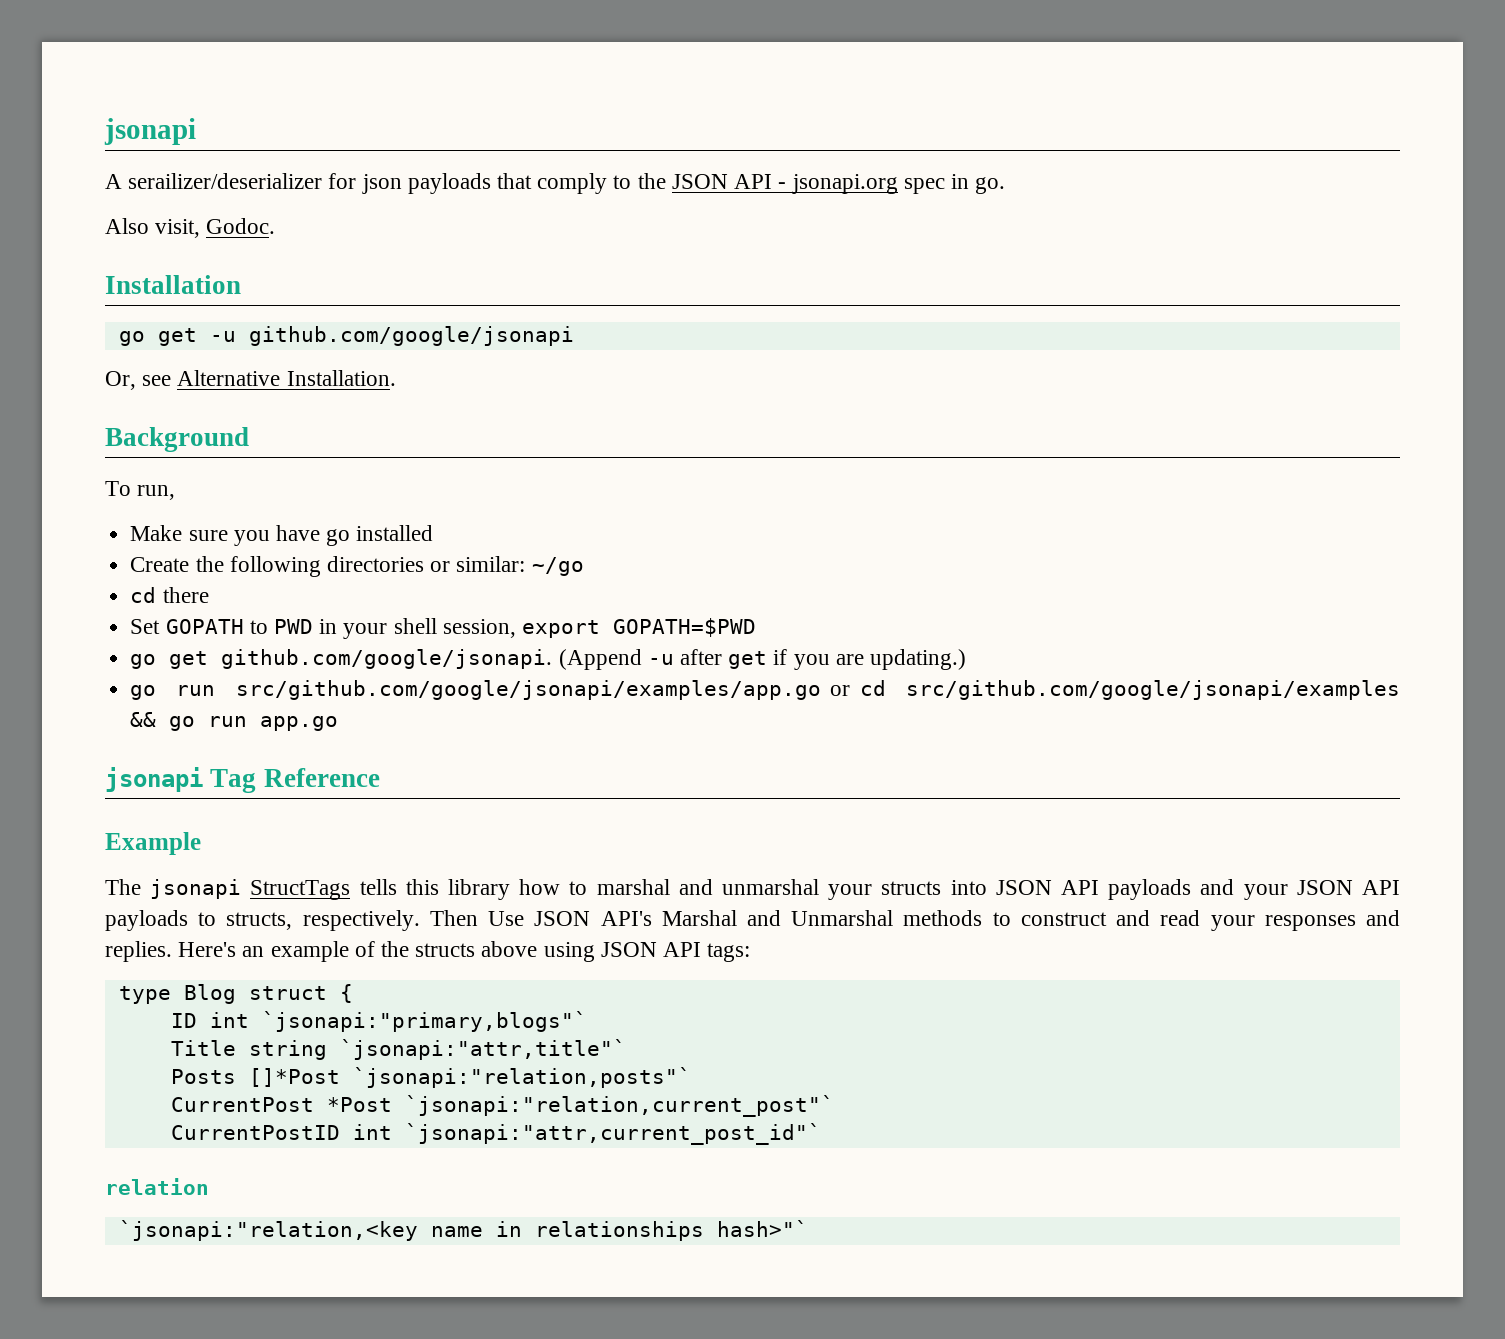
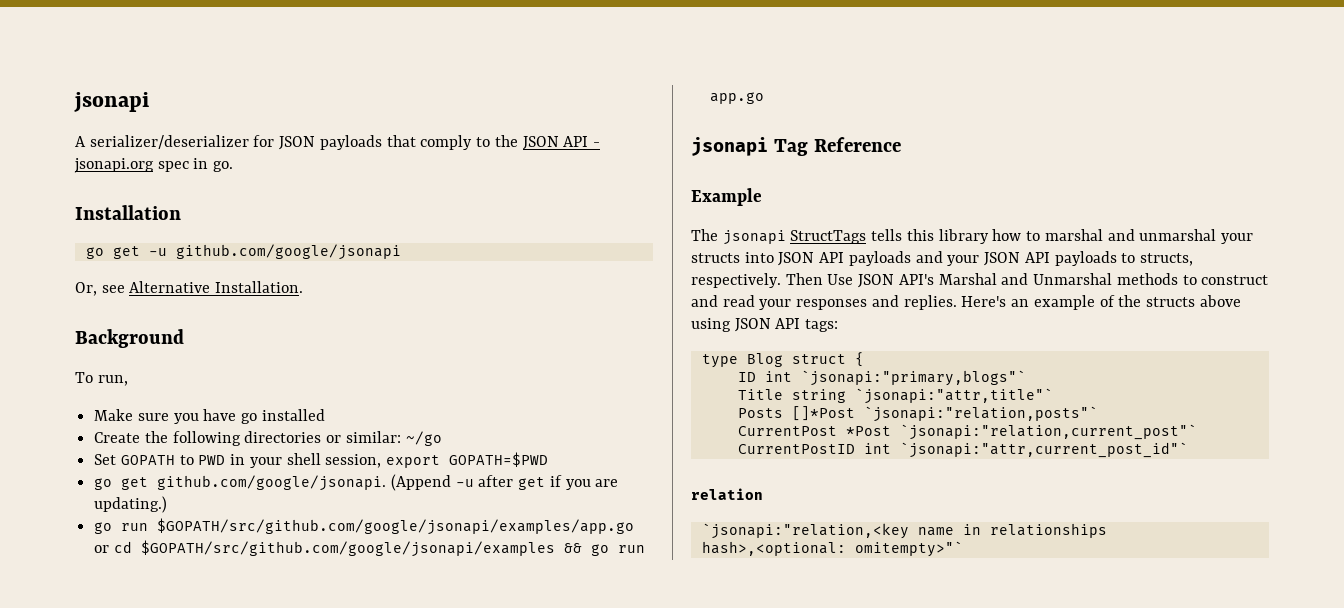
[128,173,402,194] serailizer/deserializer for json -> [89,135,316,150] serializer/deserializer for JSON
[105,218,276,238] // Also visit, Godoc. -> (234, 166) none
[130,587,209,603] // cd there -> (442, 438) none
[235,680,821,700] src/github.com/google/jsonapi/examples/app.go -> [157,518,635,535] $GOPATH/src/github.com/google/jsonapi/examples/app.go
[906,680,1400,700] src/github.com/google/jsonapi/examples -> [140,540,555,557] $GOPATH/src/github.com/google/jsonapi/examples
[716,1220,808,1237] hash>"` -> [701,541,963,557] hash>,<optional: omitempty>"`

